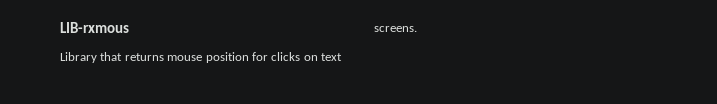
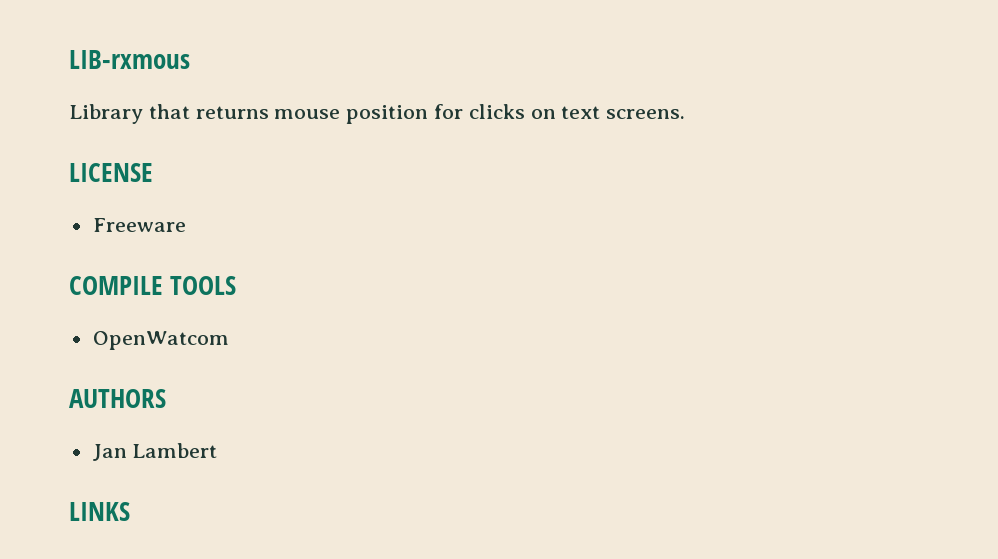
(417, 29) none -> [69,163,153,182] [92,218,186,232] [69,276,237,295] [92,331,229,350] [69,389,166,408] [92,443,218,461] [69,502,130,521] // LICENSE // Freeware // COMPILE TOOLS // OpenWatcom // AUTHORS // Jan Lambert // LINKS

